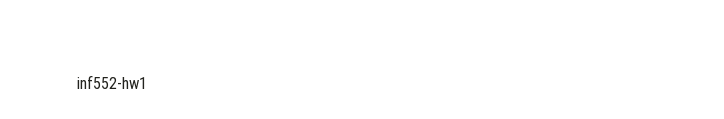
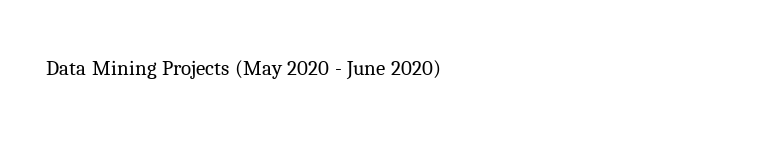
[77,75,147,89] inf552-hw1 -> [46,60,441,80] Data Mining Projects (May 2020 - June 2020)

